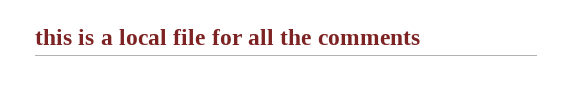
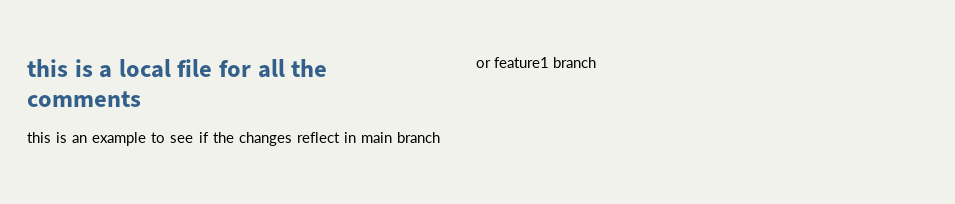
(420, 38) none -> [27,132,440,146] [476,57,596,68] // this is an example to see if the changes reflect in main branch or feature1 branch

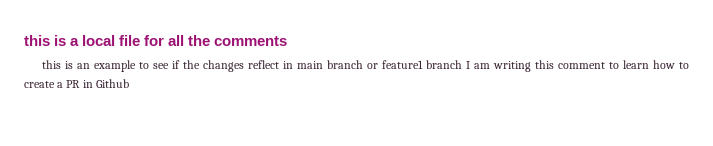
(596, 62) none -> [465,60,689,72] [24,79,129,88] I am writing this comment to learn how to create a PR in Github

